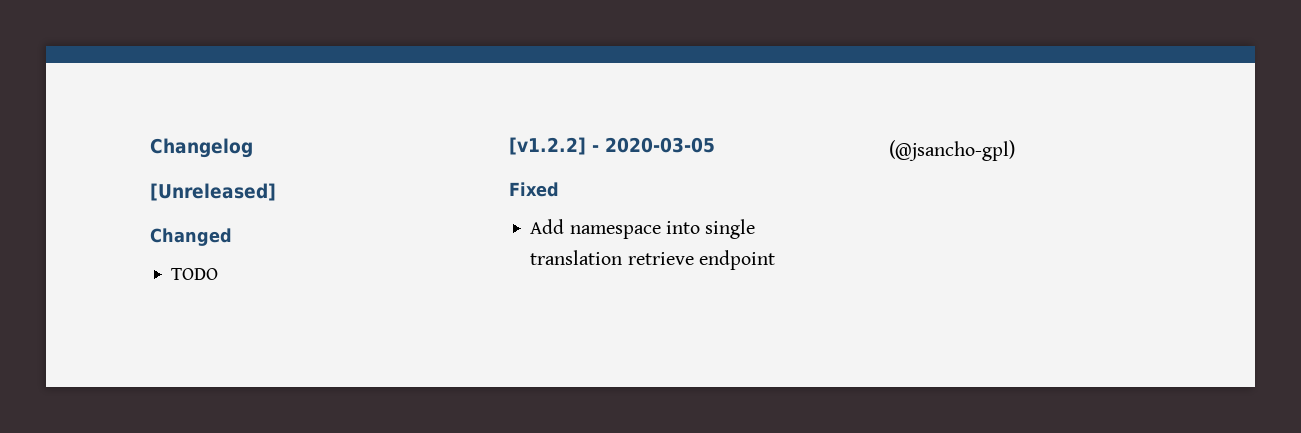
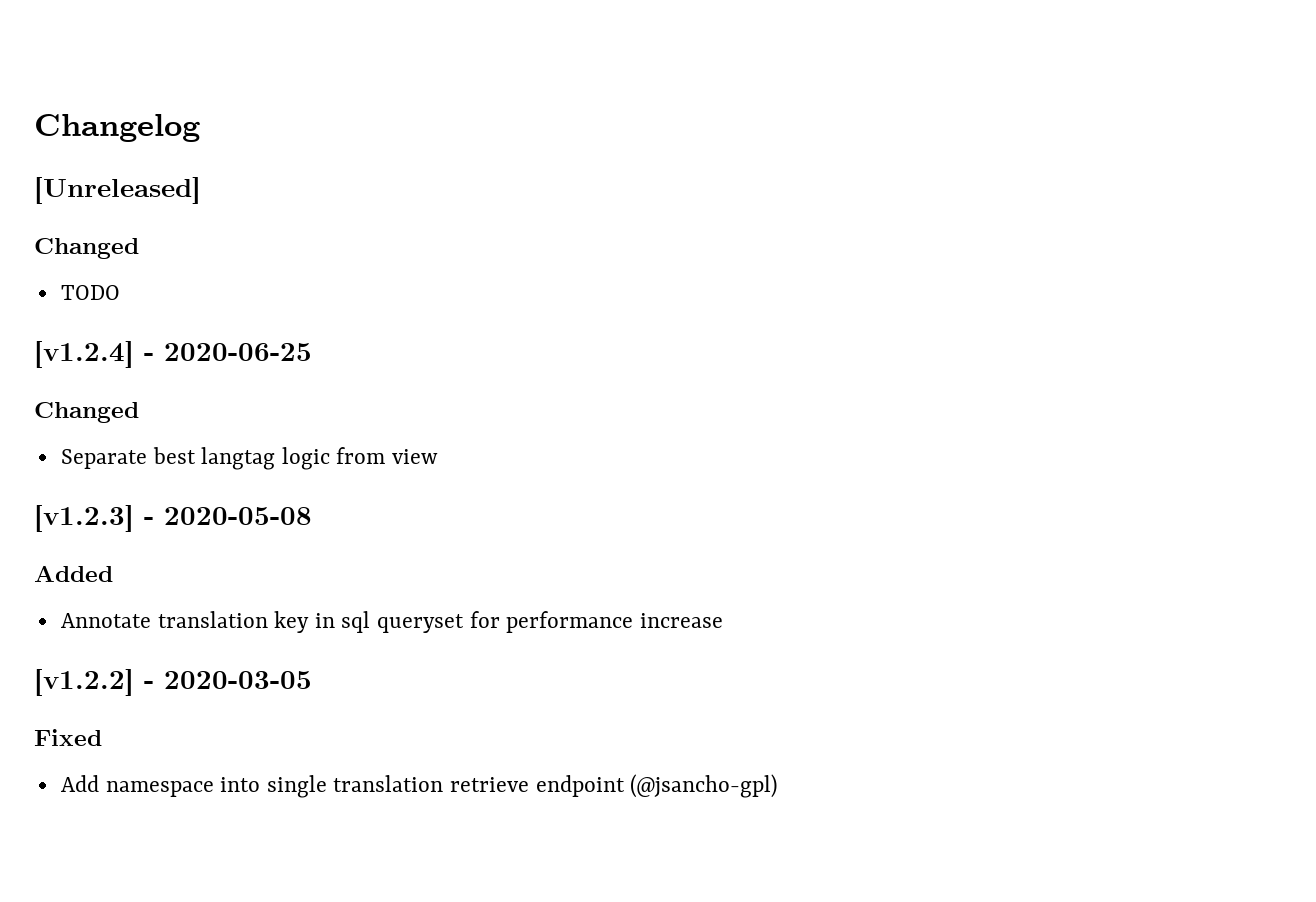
(219, 274) none -> [34,341,312,368] [34,402,139,423] [60,447,439,470] [34,505,312,532] [34,565,113,582] [60,611,723,633] // [v1.2.4] - 2020-06-25 // Changed // Separate best langtag logic from view // [v1.2.3] - 2020-05-08 // Added // Annotate translation key in sql queryset for performance increase

